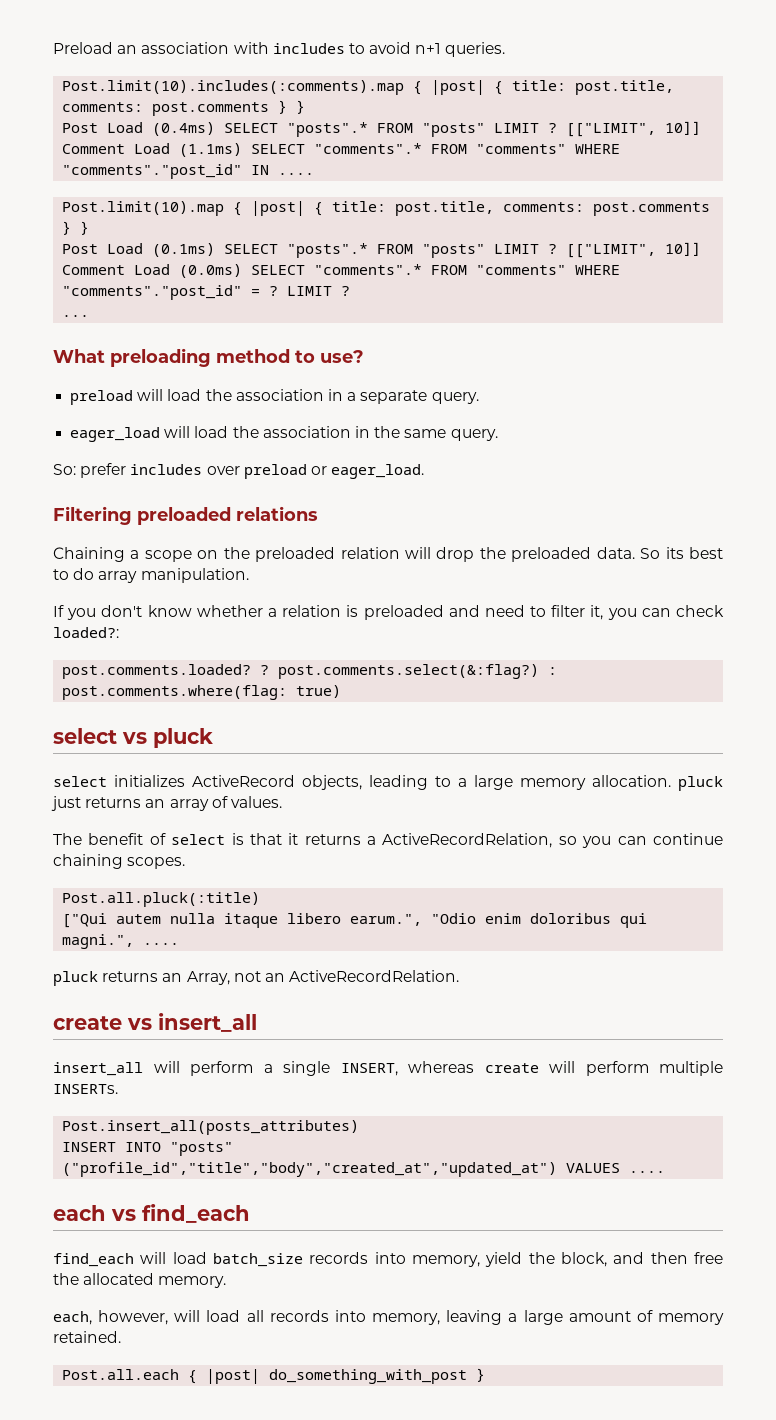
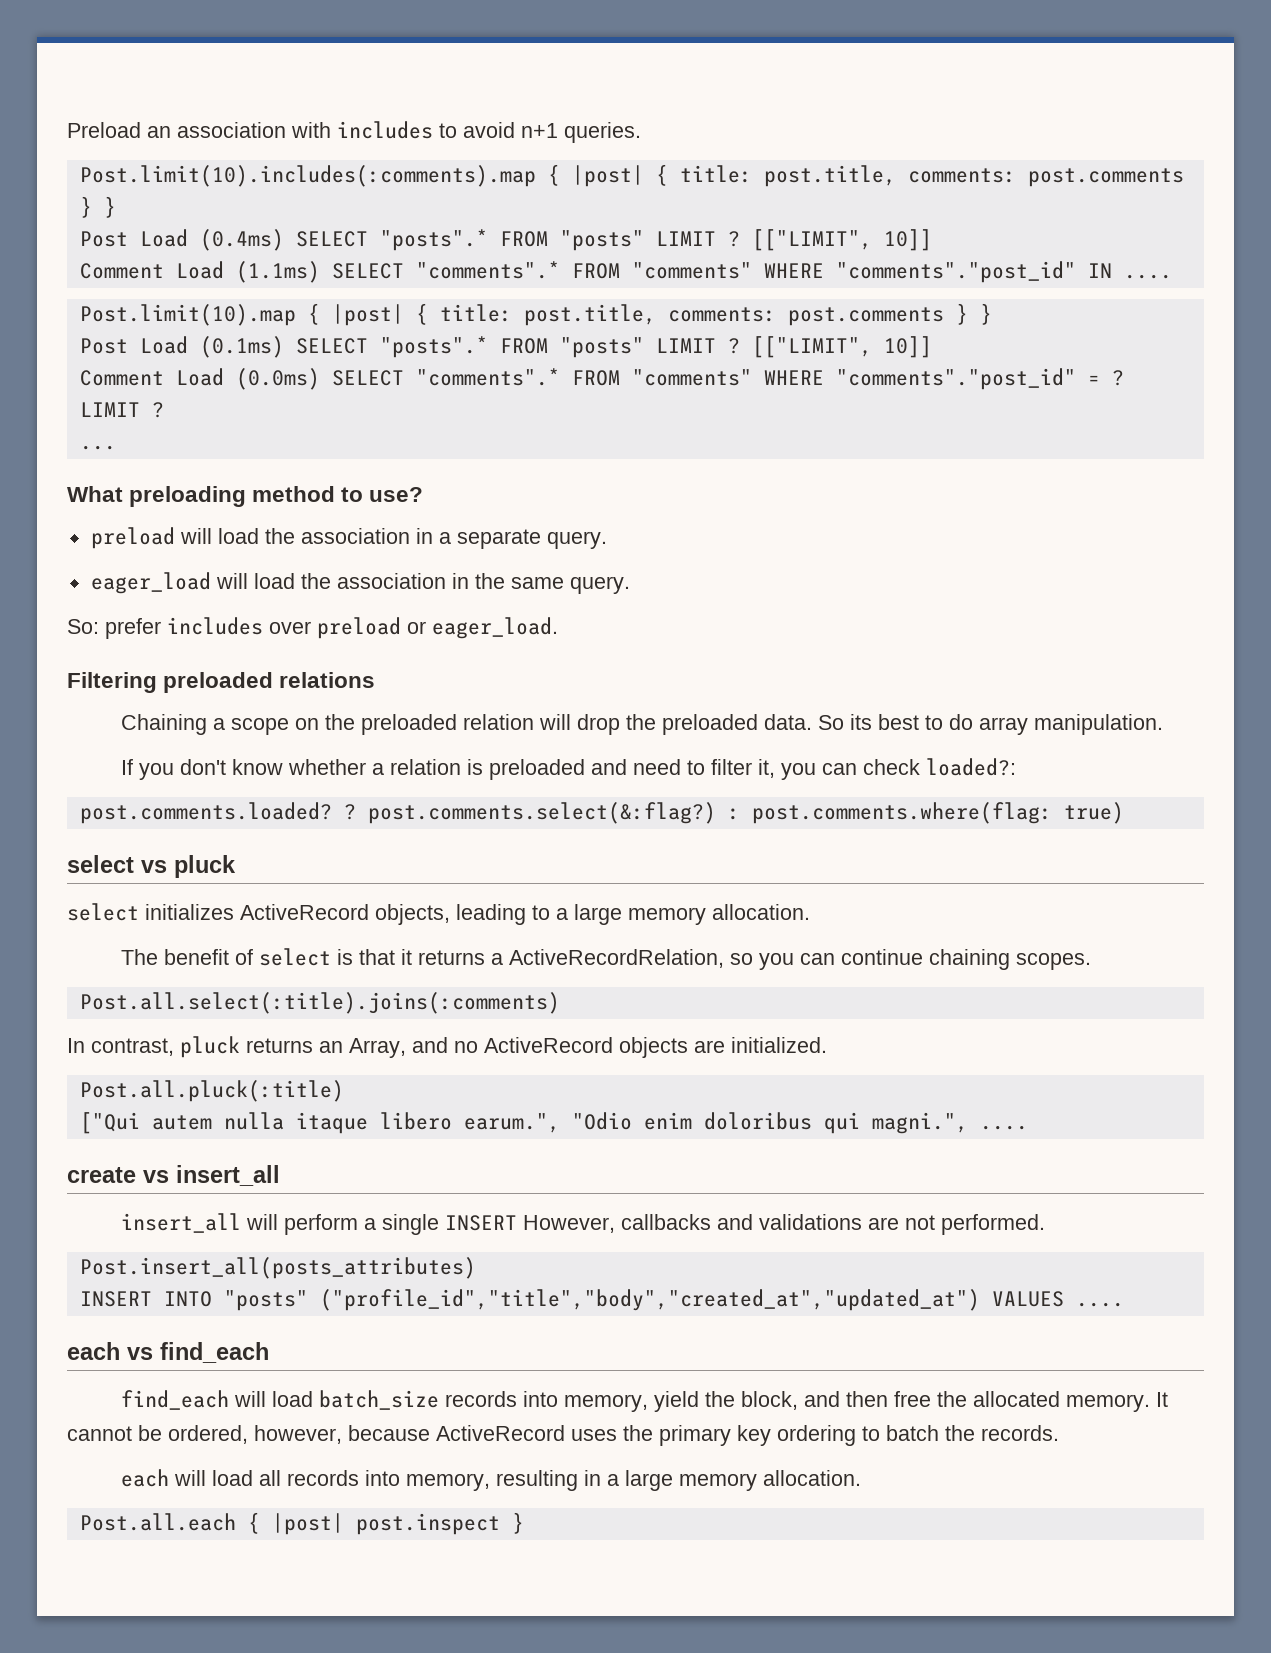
[678,776,723,791] [51,796,282,811] pluck just returns an array of values. -> (810, 912) none
(186, 863) none -> [79,992,560,1014] [67,1036,827,1058] // Post.all.select(:title).joins(:comments) // In contrast, pluck returns an Array, and no ActiveRecord objects are initialized.
[53,970,460,986] // pluck returns an Array, not an ActiveRecordRelation. -> (1028, 1127) none
[340,1061,723,1076] [53,1084,118,1094] INSERT, whereas create will perform multiple INSERTs. -> [445,1214,1046,1235] INSERT However, callbacks and validations are not performed.
[53,1310,169,1325] // each, however, -> [1156,1392,1169,1407] [67,1425,1059,1446] [121,1469,170,1487] It cannot be ordered, however, because ActiveRecord uses the primary key ordering to batch the records. // each
[446,1310,724,1325] [53,1331,121,1343] leaving a large amount of memory retained. -> [496,1470,862,1491] resulting in a large memory allocation.
[269,1369,468,1384] do_something_with_post -> [355,1513,500,1535] post.inspect

